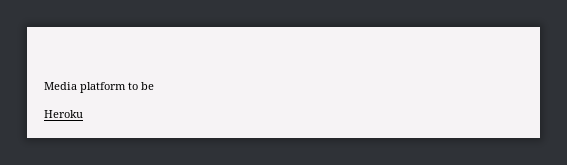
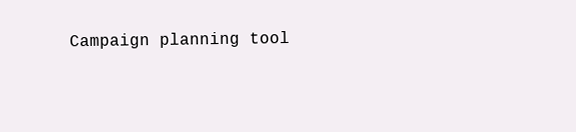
[44,82,154,93] [44,110,83,118] Media platform to be // Heroku -> [69,30,290,50] Campaign planning tool

